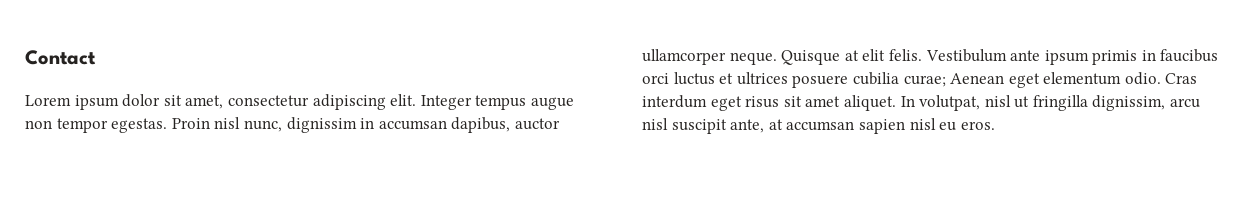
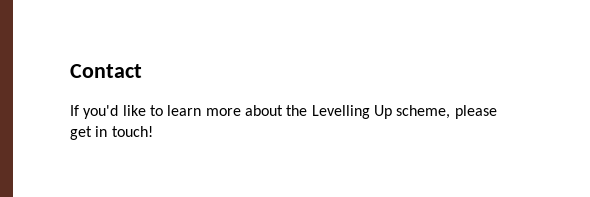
[25,94,574,110] [25,117,560,133] [642,49,1219,65] [642,72,1198,88] [642,95,1201,111] [642,118,995,134] Lorem ipsum dolor sit amet, consectetur adipiscing elit. Integer tempus augue non tempor egestas. Proin nisl nunc, dignissim in accumsan dapibus, auctor ullamcorper neque. Quisque at elit felis. Vestibulum ante ipsum primis in faucibus orci luctus et ultrices posuere cubilia curae; Aenean eget elementum odio. Cras interdum eget risus sit amet aliquet. In volutpat, nisl ut fringilla dignissim, arcu nisl suscipit ante, at accumsan sapien nisl eu eros. -> [70,105,497,119] [70,126,153,140] If you'd like to learn more about the Levelling Up scheme, please get in touch!

